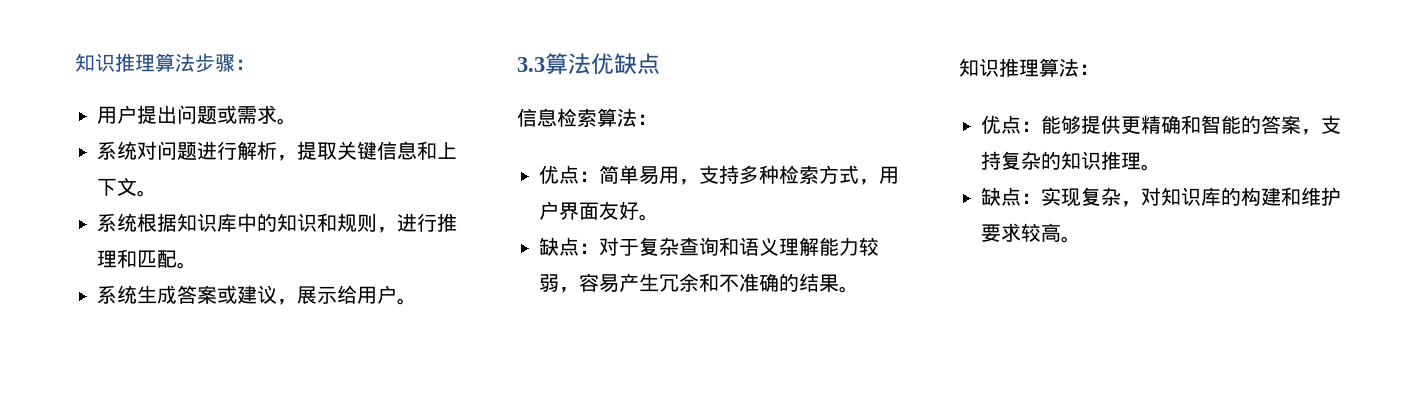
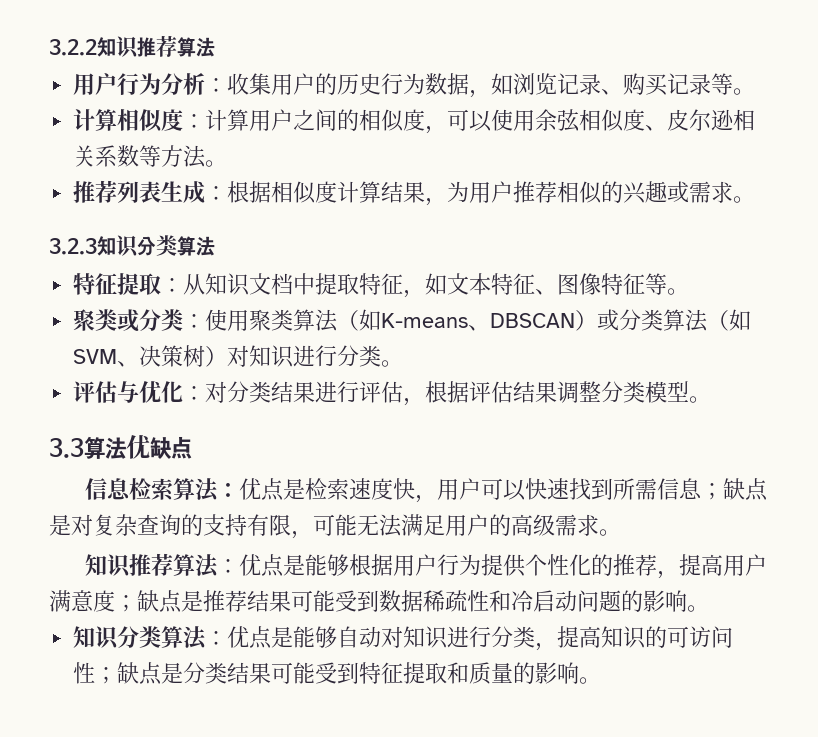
[75,53,255,73] [97,105,297,125] [97,141,457,161] [97,177,157,197] [97,213,457,233] [97,249,197,269] [97,285,397,305] 知识推理算法步骤： // 用户提出问题或需求。 // 系统对问题进行解析，提取关键信息和上下文。 // 系统根据知识库中的知识和规则，进行推理和匹配。 // 系统生成答案或建议，展示给用户 -> [49,35,215,59] [73,73,756,98] [73,109,756,134] [73,145,228,168] [73,180,756,206] [49,235,215,258] [73,273,690,298] [73,309,752,332] [73,345,404,368] [73,381,690,406] 3.2.2知识推荐算法 // 用户行为分析：收集用户的历史行为数据，如浏览记录、购买记录等。 // 计算相似度：计算用户之间的相似度，可以使用余弦相似度、皮尔逊相关系数等方法。 // 推荐列表生成：根据相似度计算结果，为用户推荐相似的兴趣或需求。 // 3.2.3知识分类算法 // 特征提取：从知识文档中提取特征，如文本特征、图像特征等。 // 聚类或分类：使用聚类算法（如K-means、DBSCAN）或分类算法（如SVM、决策树）对知识进行分类。 // 评估与优化：对分类结果进行评估，根据评估结果调整分类模型
[539,165,899,185] [539,201,659,221] [539,237,879,256] [539,273,839,293] // 优点：简单易用，支持多种检索方式，用户界面友好。 // 缺点：对于复杂查询和语义理解能力较弱，容易产生冗余和不准确的结果 -> [239,478,769,503] [49,514,599,539] 优点是检索速度快，用户可以快速找到所需信息；缺点是对复杂查询的支持有限，可能无法满足用户的高级需求
[1019,58,1099,77] [981,115,1341,135] [981,151,1161,171] [981,187,1341,207] [981,223,1061,242] 理算法： // 优点：能够提供更精确和智能的答案，支持复杂的知识推理。 // 缺点：实现复杂，对知识库的构建和维护要求较高 -> [151,553,768,579] [49,590,709,613] [73,626,734,651] [73,662,580,685] 荐算法：优点是能够根据用户行为提供个性化的推荐，提高用户满意度；缺点是推荐结果可能受到数据稀疏性和冷启动问题的影响。 // 知识分类算法：优点是能够自动对知识进行分类，提高知识的可访问性；缺点是分类结果可能受到特征提取和质量的影响

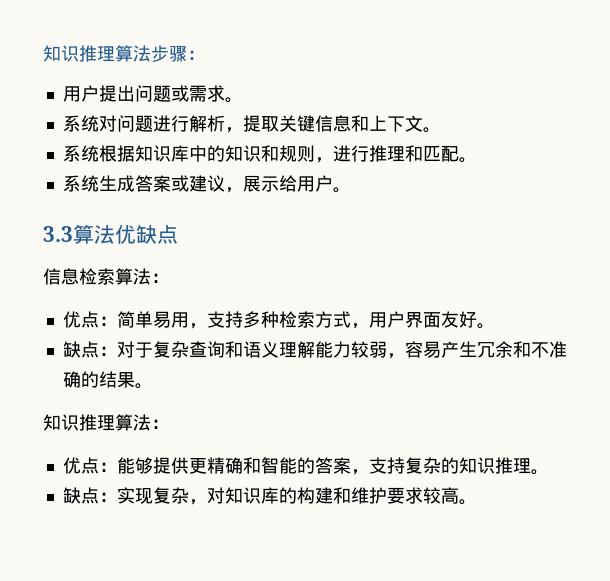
[49,35,215,59] [73,73,756,98] [73,109,756,134] [73,145,228,168] [73,180,756,206] [49,235,215,258] [73,273,690,298] [73,309,752,332] [73,345,404,368] [73,381,690,406] 3.2.2知识推荐算法 // 用户行为分析：收集用户的历史行为数据，如浏览记录、购买记录等。 // 计算相似度：计算用户之间的相似度，可以使用余弦相似度、皮尔逊相关系数等方法。 // 推荐列表生成：根据相似度计算结果，为用户推荐相似的兴趣或需求。 // 3.2.3知识分类算法 // 特征提取：从知识文档中提取特征，如文本特征、图像特征等。 // 聚类或分类：使用聚类算法（如K-means、DBSCAN）或分类算法（如SVM、决策树）对知识进行分类。 // 评估与优化：对分类结果进行评估，根据评估结果调整分类模型 -> [43,45,205,62] [62,85,243,103] [62,115,441,133] [62,145,477,163] [62,175,333,193] 知识推理算法步骤： // 用户提出问题或需求。 // 系统对问题进行解析，提取关键信息和上下文。 // 系统根据知识库中的知识和规则，进行推理和匹配。 // 系统生成答案或建议，展示给用户
[239,478,769,503] [49,514,599,539] 优点是检索速度快，用户可以快速找到所需信息；缺点是对复杂查询的支持有限，可能无法满足用户的高级需求 -> [62,311,495,329] [62,341,567,359] [62,371,135,388] // 优点：简单易用，支持多种检索方式，用户界面友好。 // 缺点：对于复杂查询和语义理解能力较弱，容易产生冗余和不准确的结果
[151,553,768,579] [49,590,709,613] [73,626,734,651] [73,662,580,685] 荐算法：优点是能够根据用户行为提供个性化的推荐，提高用户满意度；缺点是推荐结果可能受到数据稀疏性和冷启动问题的影响。 // 知识分类算法：优点是能够自动对知识进行分类，提高知识的可访问性；缺点是分类结果可能受到特征提取和质量的影响 -> [97,414,169,431] [62,457,549,475] [62,487,459,505] 理算法： // 优点：能够提供更精确和智能的答案，支持复杂的知识推理。 // 缺点：实现复杂，对知识库的构建和维护要求较高

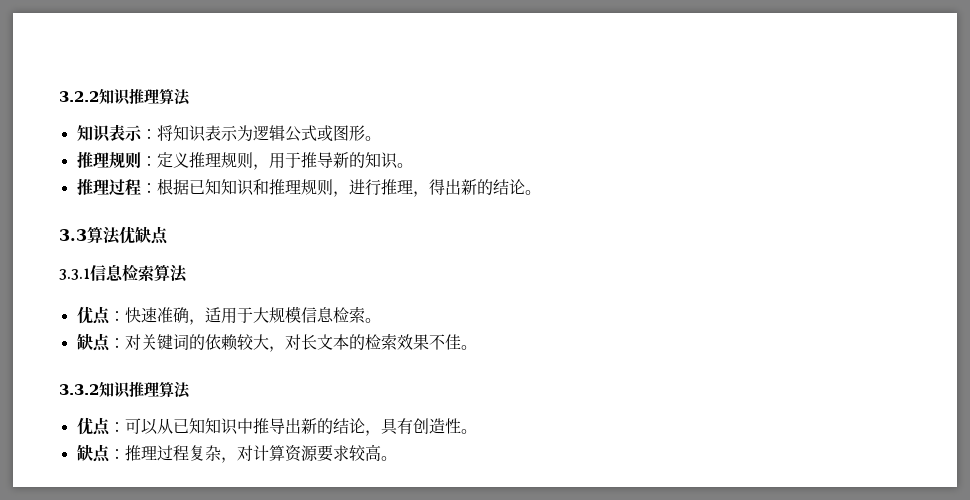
[43,45,205,62] [62,85,243,103] [62,115,441,133] [62,145,477,163] [62,175,333,193] 知识推理算法步骤： // 用户提出问题或需求。 // 系统对问题进行解析，提取关键信息和上下文。 // 系统根据知识库中的知识和规则，进行推理和匹配。 // 系统生成答案或建议，展示给用户 -> [59,88,191,105] [76,124,381,143] [76,151,413,170] [76,178,525,197] 3.2.2知识推理算法 // 知识表示：将知识表示为逻辑公式或图形。 // 推理规则：定义推理规则，用于推导新的知识。 // 推理过程：根据已知知识和推理规则，进行推理，得出新的结论
(178, 234) none -> [59,268,90,280] 3.3.1
[151,273,169,283] [62,311,495,329] [62,341,567,359] [62,371,153,389] [43,414,169,431] [62,457,549,475] [62,487,387,505] ： // 优点：简单易用，支持多种检索方式，用户界面友好。 // 缺点：对于复杂查询和语义理解能力较弱，容易产生冗余和不准确的结果。 // 知识推理算法： // 优点：能够提供更精确和智能的答案，支持复杂的知识推理。 // 缺点：实现复杂，对知识库的构建和维护 -> [76,306,381,325] [76,333,477,352] [59,381,191,398] [76,417,477,436] [76,444,318,463] // 优点：快速准确，适用于大规模信息检索。 // 缺点：对关键词的依赖较大，对长文本的检索效果不佳。 // 3.3.2知识推理算法 // 优点：可以从已知知识中推导出新的结论，具有创造性。 // 缺点：推理过程复杂，对计算资源

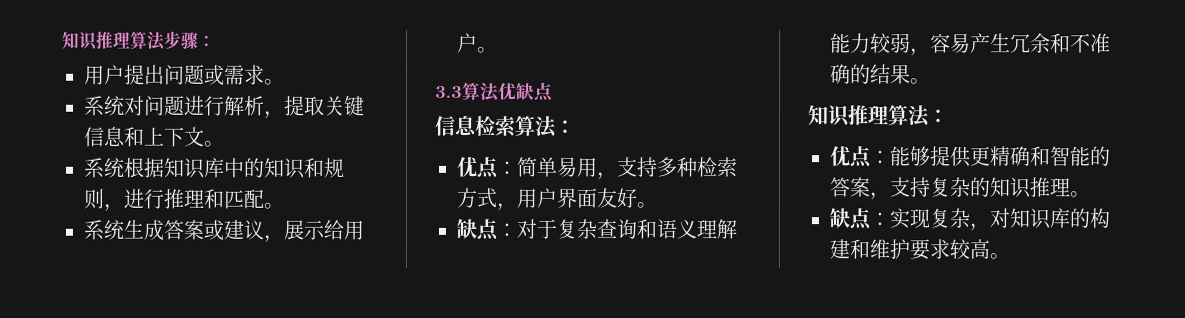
[59,88,191,105] [76,124,381,143] [76,151,413,170] [76,178,525,197] 3.2.2知识推理算法 // 知识表示：将知识表示为逻辑公式或图形。 // 推理规则：定义推理规则，用于推导新的知识。 // 推理过程：根据已知知识和推理规则，进行推理，得出新的结论 -> [62,30,216,51] [84,64,285,86] [84,95,365,119] [84,126,225,147] [83,157,345,179] [83,188,284,212] [83,219,364,243] [457,32,478,53] 知识推理算法步骤： // 用户提出问题或需求。 // 系统对问题进行解析，提取关键信息和上下文。 // 系统根据知识库中的知识和规则，进行推理和匹配。 // 系统生成答案或建议，展示给用户
[59,268,90,280] 3.3.1 -> (554, 91) none
[76,306,381,325] [76,333,477,352] [59,381,191,398] [76,417,477,436] [76,444,318,463] // 优点：快速准确，适用于大规模信息检索。 // 缺点：对关键词的依赖较大，对长文本的检索效果不佳。 // 3.3.2知识推理算法 // 优点：可以从已知知识中推导出新的结论，具有创造性。 // 缺点：推理过程复杂，对计算资源 -> [555,119,576,134] [456,156,738,181] [456,187,657,211] [456,218,737,241] [830,33,1111,57] [830,64,931,85] [808,105,949,128] [829,146,1111,169] [829,177,1090,201] [829,208,1110,232] [829,239,910,260] ： // 优点：简单易用，支持多种检索方式，用户界面友好。 // 缺点：对于复杂查询和语义理解能力较弱，容易产生冗余和不准确的结果。 // 知识推理算法： // 优点：能够提供更精确和智能的答案，支持复杂的知识推理。 // 缺点：实现复杂，对知识库的构建和维护

